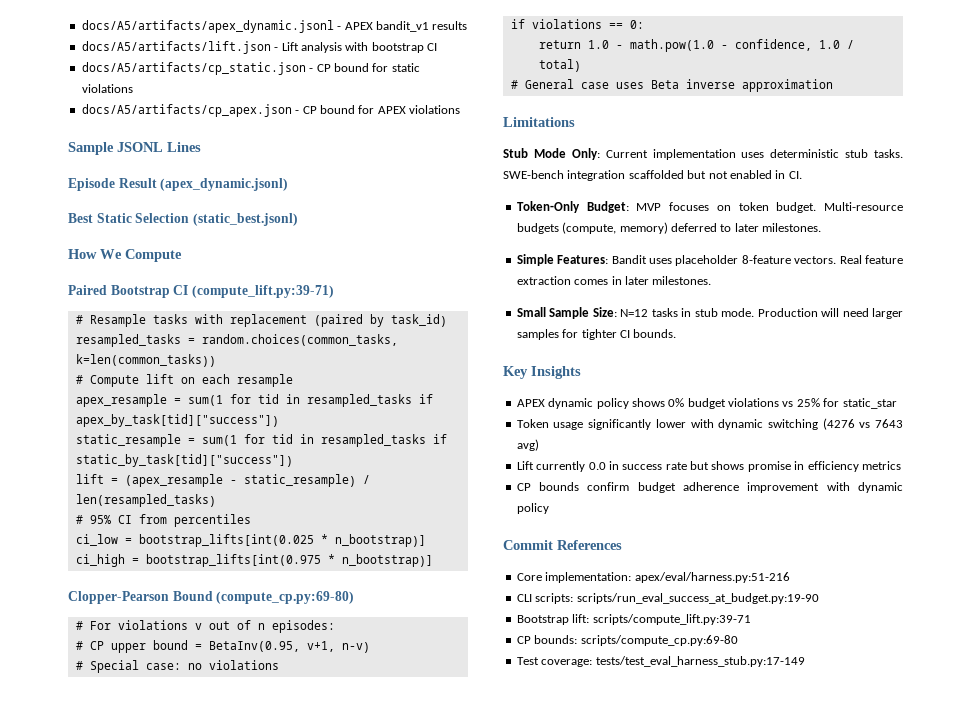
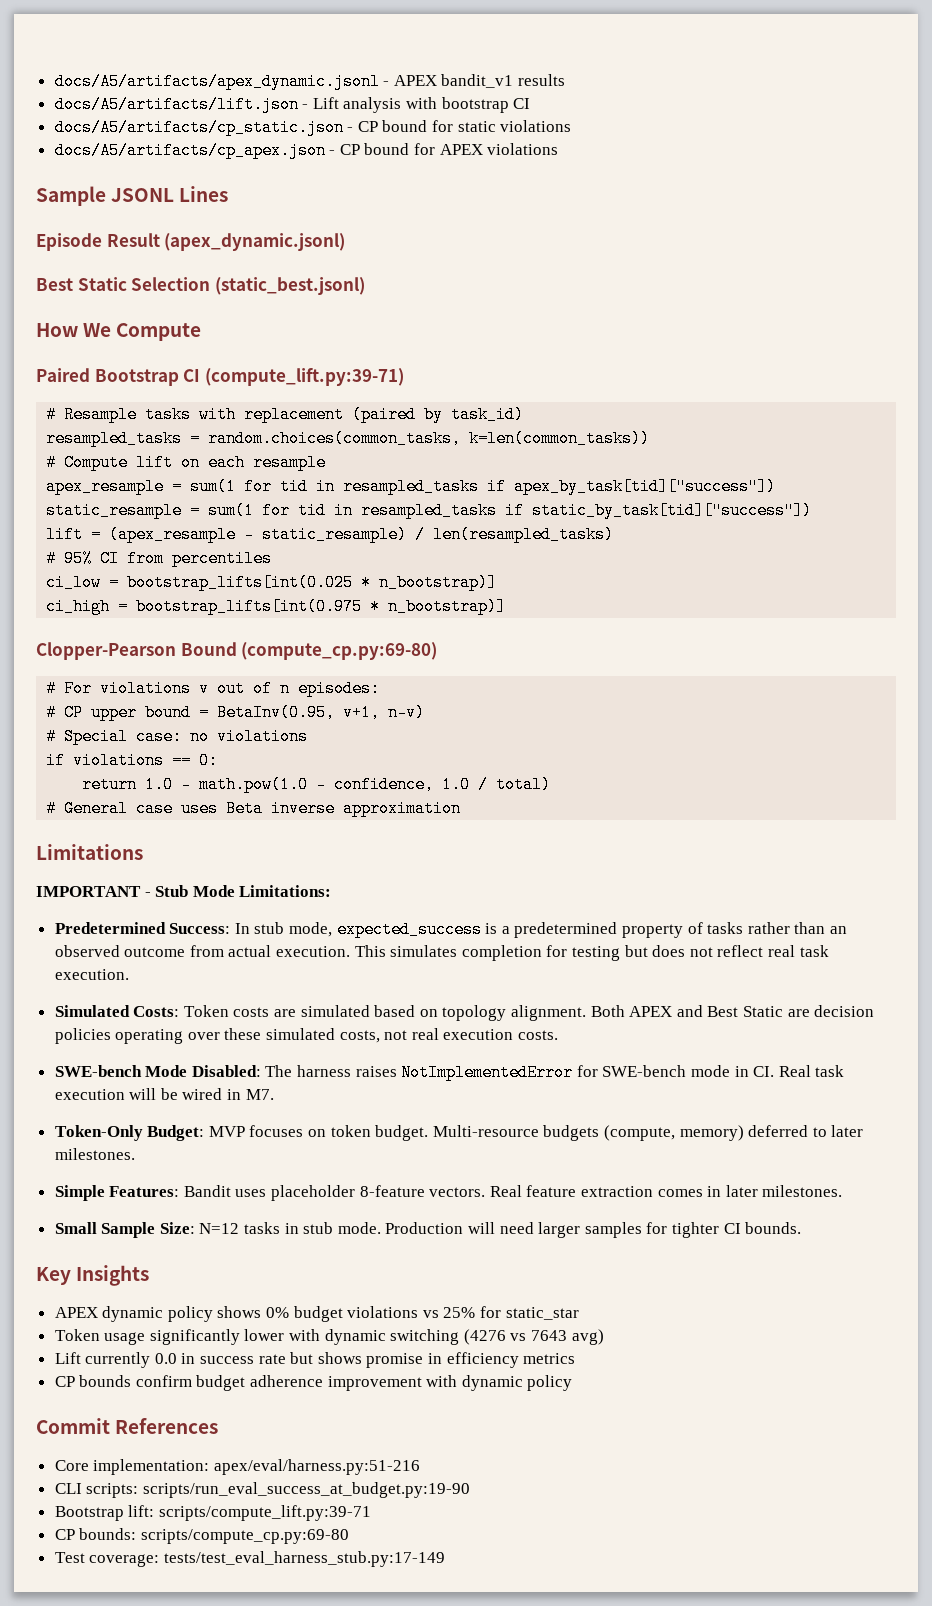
[503,148,903,160] [503,170,802,181] Stub Mode Only: Current implementation uses deterministic stub tasks. SWE-bench integration scaffolded but not enabled in CI. -> [36,885,332,897] [54,921,847,938] [54,945,829,961] [54,969,129,980] [54,1005,875,1021] [54,1028,559,1044] [54,1064,845,1081] [54,1088,274,1100] IMPORTANT - Stub Mode Limitations: // Predetermined Success: In stub mode, expected_success is a predetermined property of tasks rather than an observed outcome from actual execution. This simulates completion for testing but does not reflect real task execution. // Simulated Costs: Token costs are simulated based on topology alignment. Both APEX and Best Static are decision policies operating over these simulated costs, not real execution costs. // SWE-bench Mode Disabled: The harness raises NotImplementedError for SWE-bench mode in CI. Real task execution will be wired in M7.

